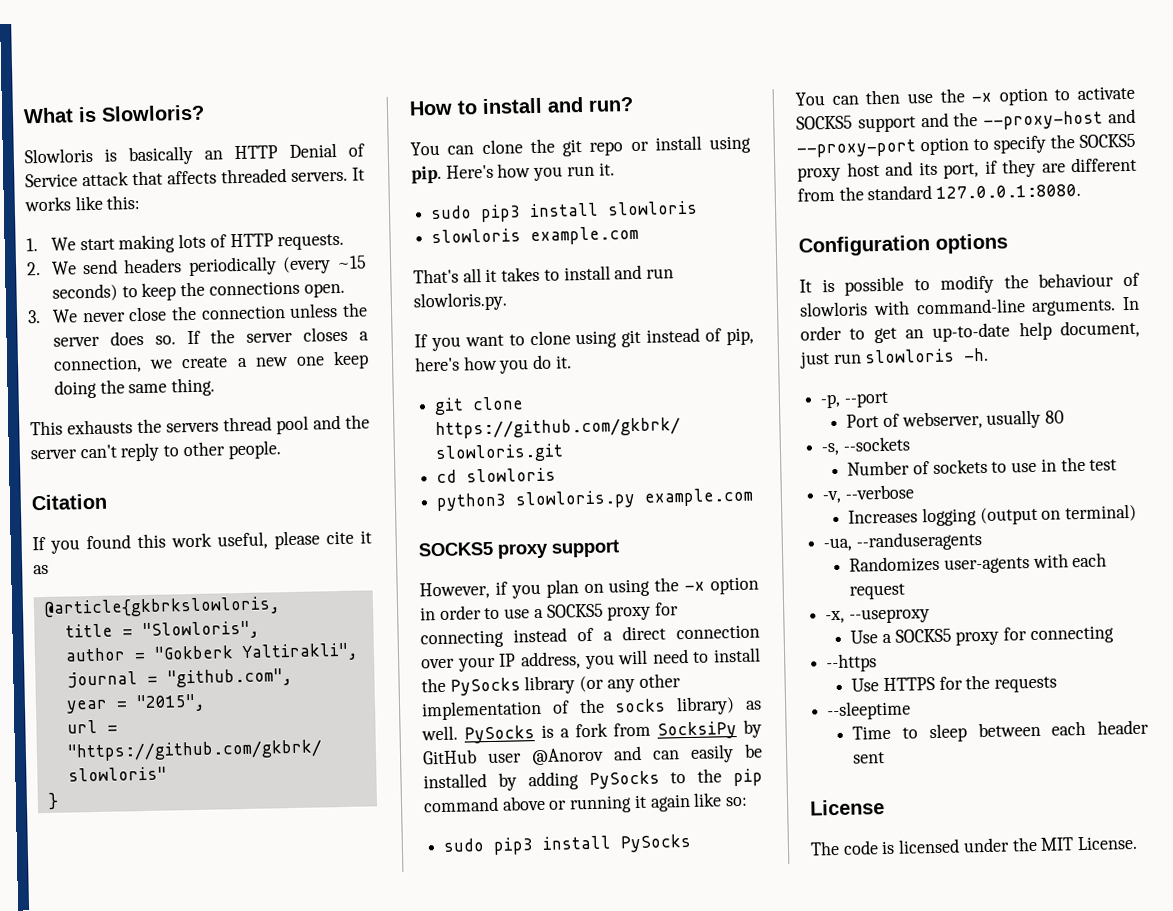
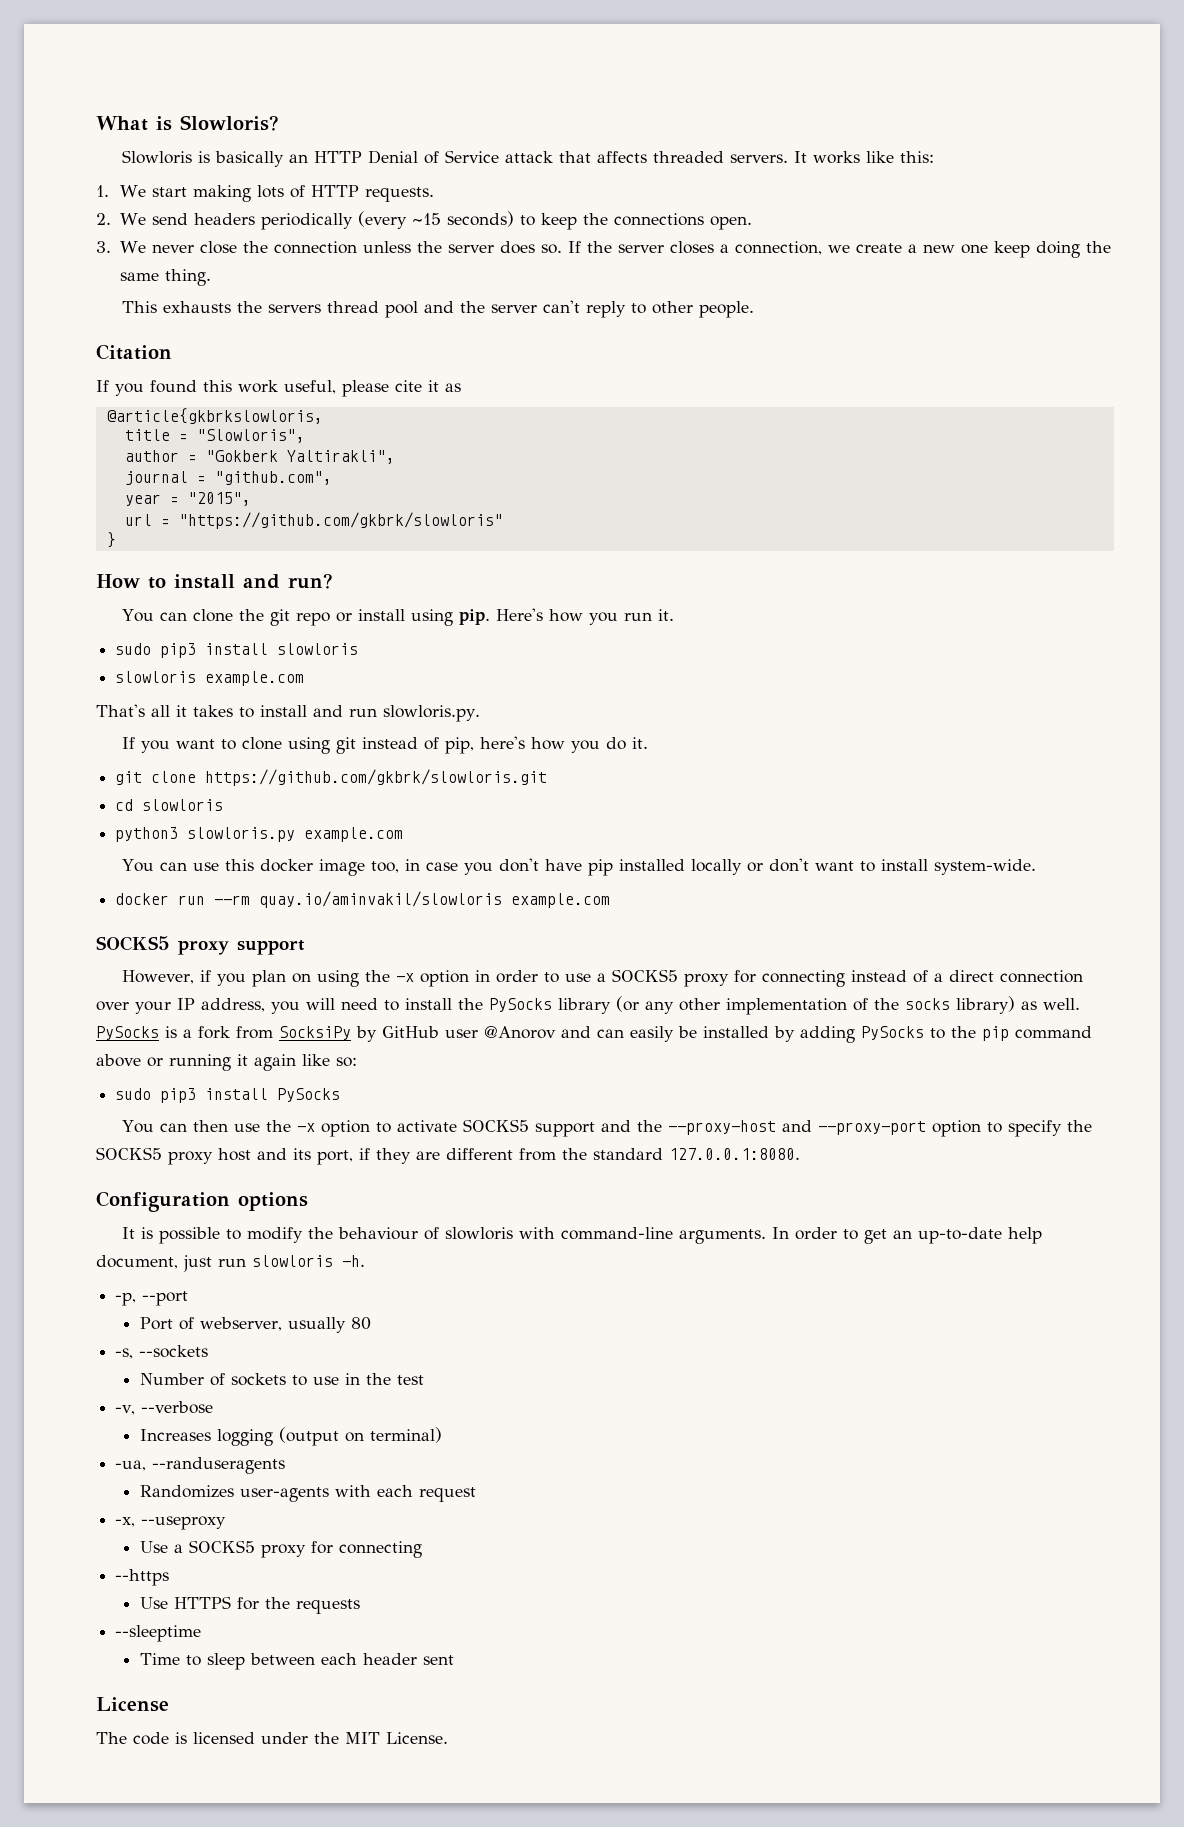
(755, 497) none -> [122,858,1037,876] [115,891,611,908] // You can use this docker image too, in case you don't have pip installed locally or don't want to install system-wide. // docker run --rm quay.io/aminvakil/slowloris example.com

